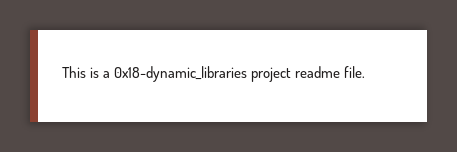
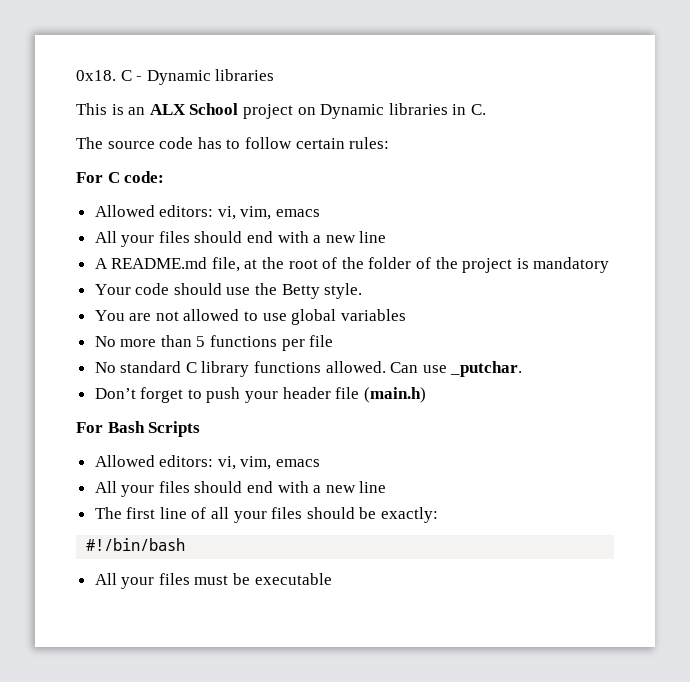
[62,66,366,82] This is a 0x18-dynamic_libraries project readme file. -> [76,69,275,85] [76,103,486,119] [76,137,390,149] [76,171,165,183] [94,205,321,220] [94,231,387,247] [94,257,610,273] [94,283,363,299] [94,309,406,325] [94,335,334,351] [94,361,523,377] [94,387,426,403] [76,421,201,437] [94,455,321,470] [94,481,387,497] [94,507,439,523] [86,538,186,551] [94,573,332,589] 0x18. C - Dynamic libraries // This is an ALX School project on Dynamic libraries in C. // The source code has to follow certain rules: // For C code: // Allowed editors: vi, vim, emacs // All your files should end with a new line // A README.md file, at the root of the folder of the project is mandatory // Your code should use the Betty style. // You are not allowed to use global variables // No more than 5 functions per file // No standard C library functions allowed. Can use _putchar. // Don’t forget to push your header file (main.h) // For Bash Scripts // Allowed editors: vi, vim, emacs // All your files should end with a new line // The first line of all your files should be exactly: // #!/bin/bash // All your files must be executable

